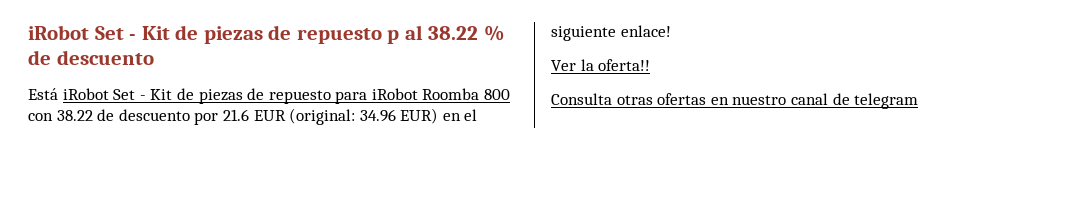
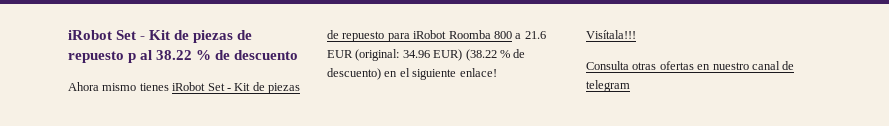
[28,88,58,100] Está -> [68,82,169,91] Ahora mismo tienes
[28,109,219,125] con 38.22 de descuento por -> [515,33,522,39] a
(439, 116) none -> [465,49,526,61] [327,68,381,80] (38.22 % de descuento)
[551,59,651,71] Ver la oferta!! -> [586,30,636,39] Visítala!!!

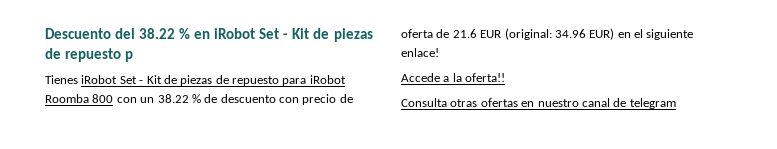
(68, 35) none -> [45,28,211,39] Descuento del 38.22 % en
[140,50,299,60] [68,82,169,91] al 38.22 % de descuento // Ahora mismo tienes -> [45,75,78,84] // Tienes
[515,33,522,39] a -> [116,94,353,105] [401,29,450,38] con un 38.22 % de descuento con precio de oferta de
[465,49,526,61] [327,68,381,80] (38.22 % de descuento) -> (615, 34) none
[586,30,636,39] Visítala!!! -> [401,73,506,82] Accede a la oferta!!

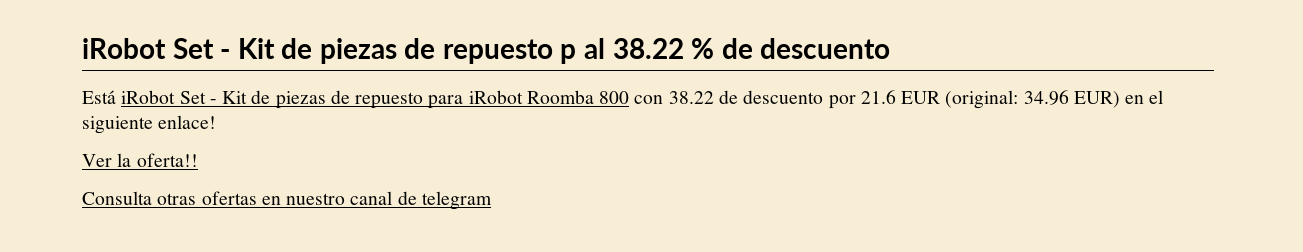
[45,28,211,39] Descuento del 38.22 % en -> (82, 48) none
[45,75,78,84] // Tienes -> [584,38,891,59] [82,90,116,104] al 38.22 % de descuento // Está
[140,94,353,105] [401,29,450,38] un 38.22 % de descuento con precio de oferta de -> [668,90,856,109] 38.22 de descuento por
[401,73,450,82] Accede a -> [82,154,112,167] Ver

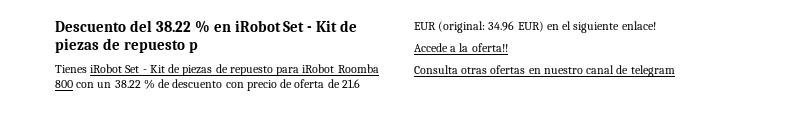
(82, 48) none -> [55,20,231,33] Descuento del 38.22 % en
[584,38,891,59] [82,90,116,104] al 38.22 % de descuento // Está -> [55,65,87,73] // Tienes
[668,90,856,109] 38.22 de descuento por -> [97,79,340,91] un 38.22 % de descuento con precio de oferta de
[82,154,112,167] Ver -> [414,43,457,52] Accede a

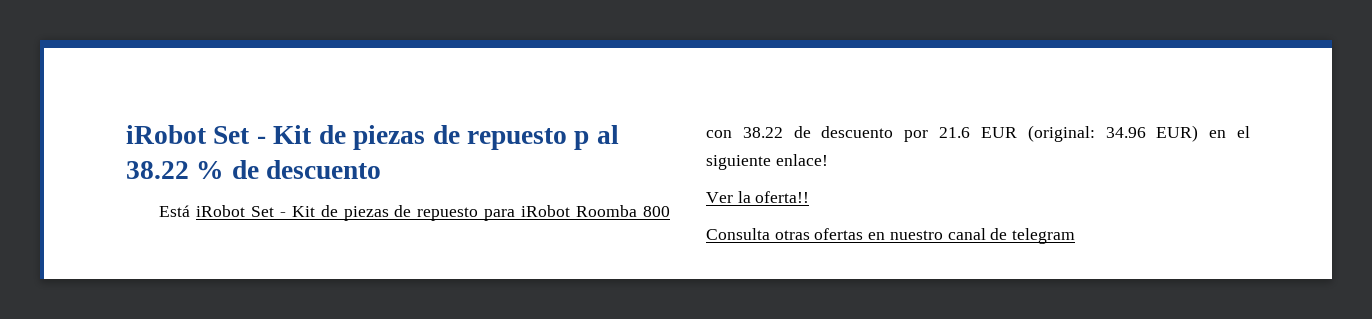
[55,20,231,33] Descuento del 38.22 % en -> (126, 134) none
[55,65,87,73] // Tienes -> [596,125,619,144] [126,160,382,179] [159,205,191,217] al 38.22 % de descuento // Está
[97,79,340,91] un 38.22 % de descuento con precio de oferta de -> [742,126,929,142] 38.22 de descuento por
[414,43,457,52] Accede a -> [706,192,733,203] Ver

